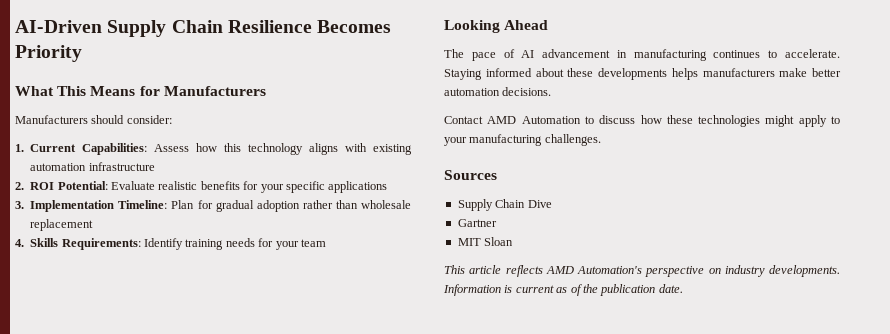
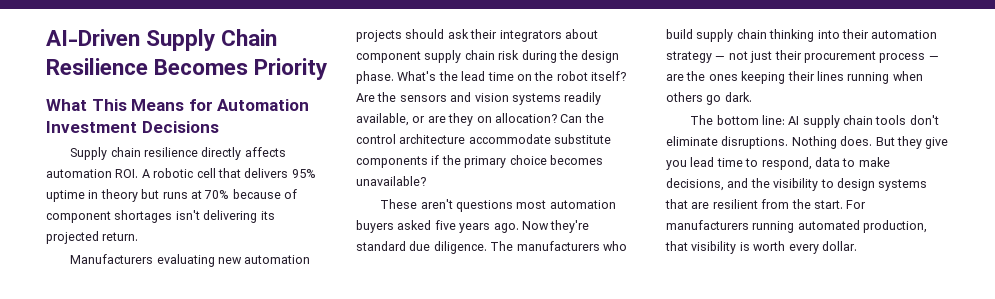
[163,86,266,96] [15,115,172,124] [15,143,412,155] [30,162,155,171] [15,181,388,193] [15,200,411,212] [30,219,94,231] [15,238,326,250] [444,20,549,33] [444,49,840,61] [444,68,841,80] [444,87,552,96] [444,115,840,127] [444,134,601,146] [444,170,497,180] [457,199,552,211] [457,219,497,227] [457,237,514,246] [444,265,840,277] [443,284,683,296] Manufacturers // Manufacturers should consider: // 1. Current Capabilities: Assess how this technology aligns with existing automation infrastructure // 2. ROI Potential: Evaluate realistic benefits for your specific applications // 3. Implementation Timeline: Plan for gradual adoption rather than wholesale replacement // 4. Skills Requirements: Identify training needs for your team // Looking Ahead // The pace of AI advancement in manufacturing continues to accelerate. Staying informed about these developments helps manufacturers make better automation decisions. // Contact AMD Automation to discuss how these technologies might apply to your manufacturing challenges. // Sources // Supply Chain Dive // Gartner // MIT Sloan // This article reflects AMD Automation's perspective on industry developments. Information is current as of the publication date. -> [217,99,310,111] [46,121,219,133] [70,147,286,160] [46,168,316,178] [46,189,297,202] [46,210,275,223] [46,231,139,244] [70,254,311,267] [356,29,598,42] [356,50,620,63] [356,71,626,84] [356,92,602,105] [356,113,604,126] [356,134,612,144] [356,155,603,168] [356,176,426,186] [380,199,616,212] [356,220,590,233] [356,241,627,254] [666,29,938,42] [666,50,939,63] [666,71,923,84] [666,92,752,105] [690,115,939,128] [666,136,949,149] [666,157,890,170] [666,178,928,191] [665,199,867,209] [666,220,928,233] [665,241,857,254] Automation Investment Decisions // Supply chain resilience directly affects automation ROI. A robotic cell that delivers 95% uptime in theory but runs at 70% because of component shortages isn't delivering its projected return. // Manufacturers evaluating new automation projects should ask their integrators about component supply chain risk during the design phase. What's the lead time on the robot itself? Are the sensors and vision systems readily available, or are they on allocation? Can the control architecture accommodate substitute components if the primary choice becomes unavailable? // These aren't questions most automation buyers asked five years ago. Now they're standard due diligence. The manufacturers who build supply chain thinking into their automation strategy — not just their procurement process — are the ones keeping their lines running when others go dark. // The bottom line: AI supply chain tools don't eliminate disruptions. Nothing does. But they give you lead time to respond, data to make decisions, and the visibility to design systems that are resilient from the start. For manufacturers running automated production, that visibility is worth every dollar.

